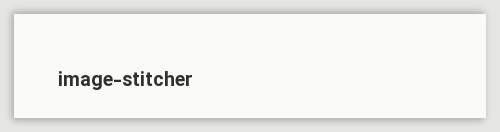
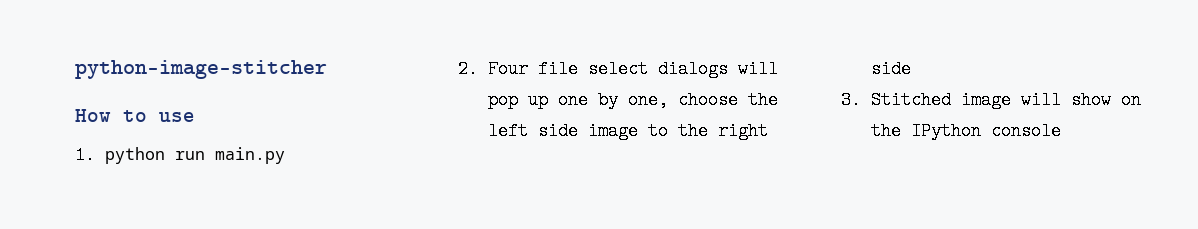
[58,71,193,90] image-stitcher -> [75,60,327,79] [75,109,195,122] [75,146,285,164] [458,60,778,78] [487,91,778,109] [487,122,768,140] [870,60,911,78] [841,91,1141,109] [870,122,1061,140] python-image-stitcher // How to use // 1. python run main.py // 2. Four file select dialogs will pop up one by one, choose the left side image to the right side // 3. Stitched image will show on the IPython console

